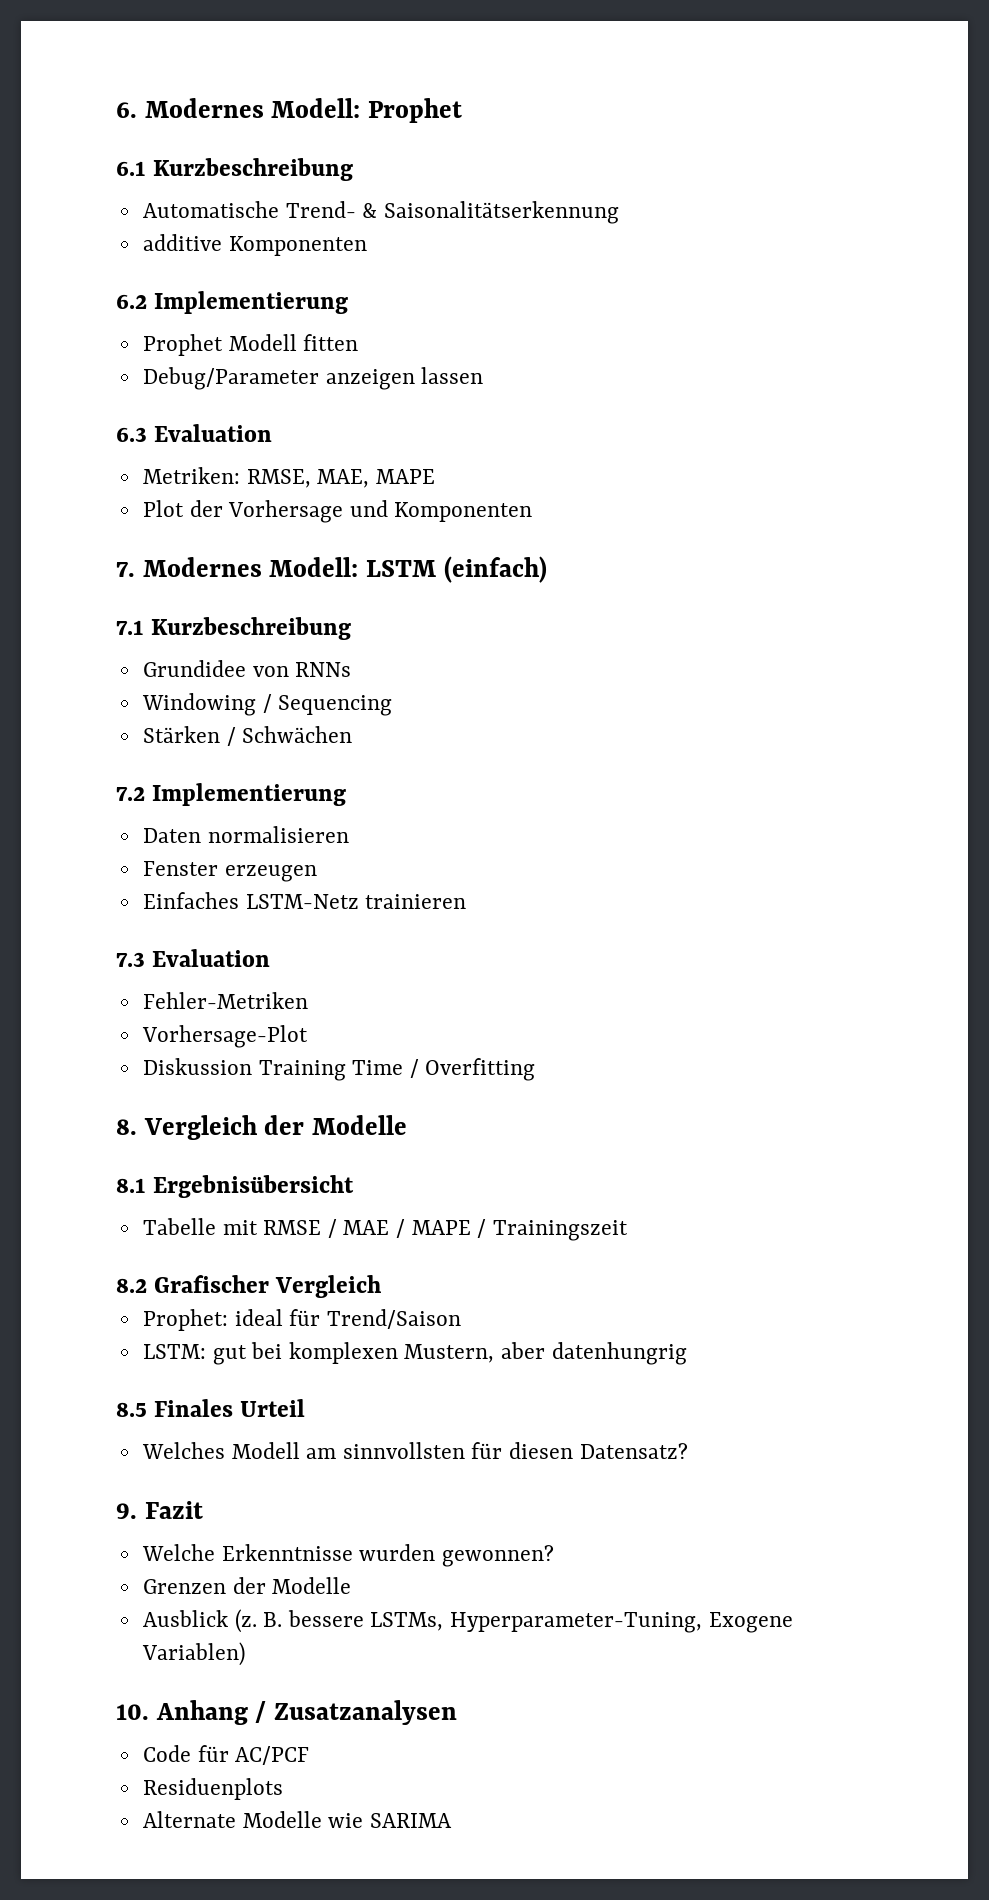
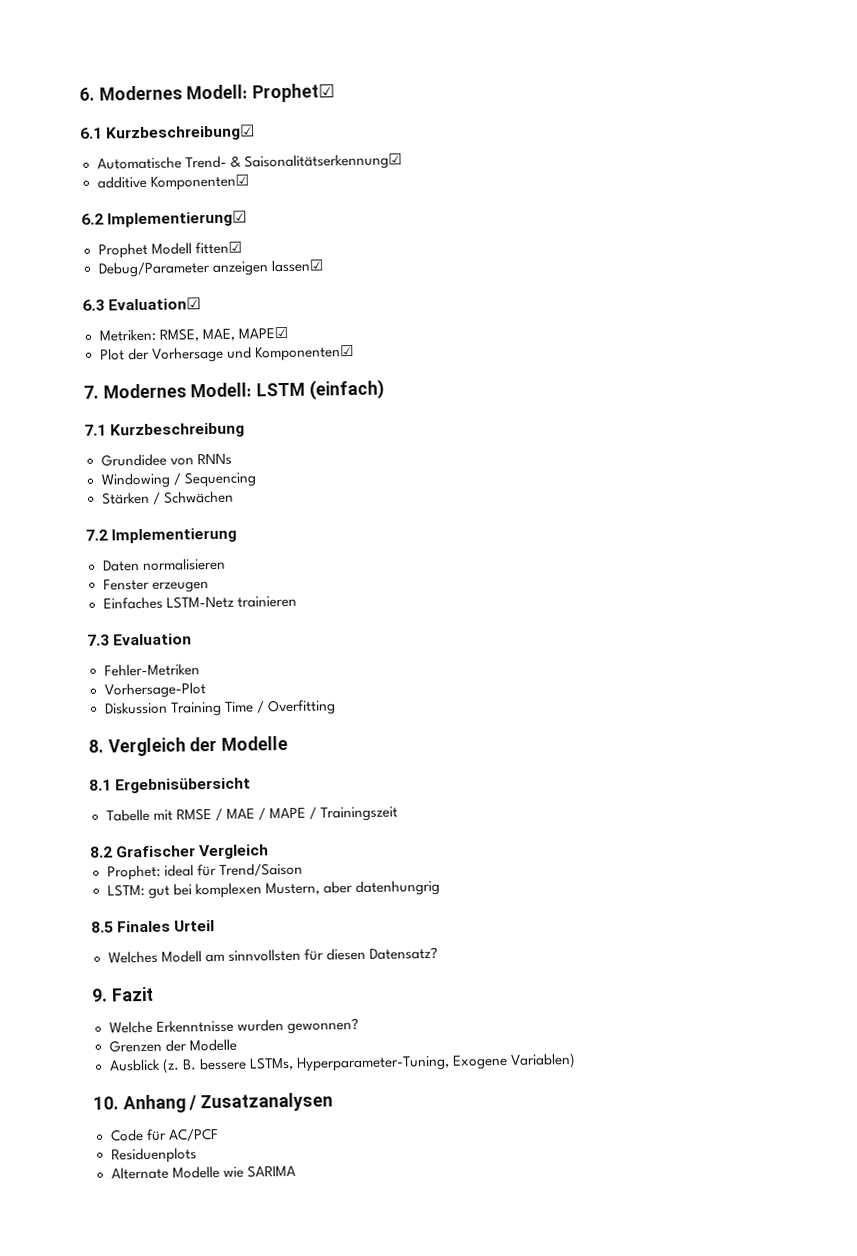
[368,98,463,123] Prophet -> [252,83,336,103] Prophet☑
[153,158,354,181] Kurzbeschreibung -> [105,124,256,142] Kurzbeschreibung☑
[383,201,619,224] Saisonalitätserkennung -> [243,153,402,171] Saisonalitätserkennung☑
[228,236,367,256] Komponenten -> [149,174,249,191] Komponenten☑
[154,291,349,314] Implementierung -> [107,210,248,228] Implementierung☑
[303,334,359,351] fitten -> [194,241,242,255] fitten☑
[421,367,484,384] lassen -> [270,259,324,273] lassen☑
[154,424,273,442] Evaluation -> [108,297,202,311] Evaluation☑
[375,469,435,484] MAPE -> [237,326,288,339] MAPE☑
[394,502,533,522] Komponenten -> [254,345,354,362] Komponenten☑

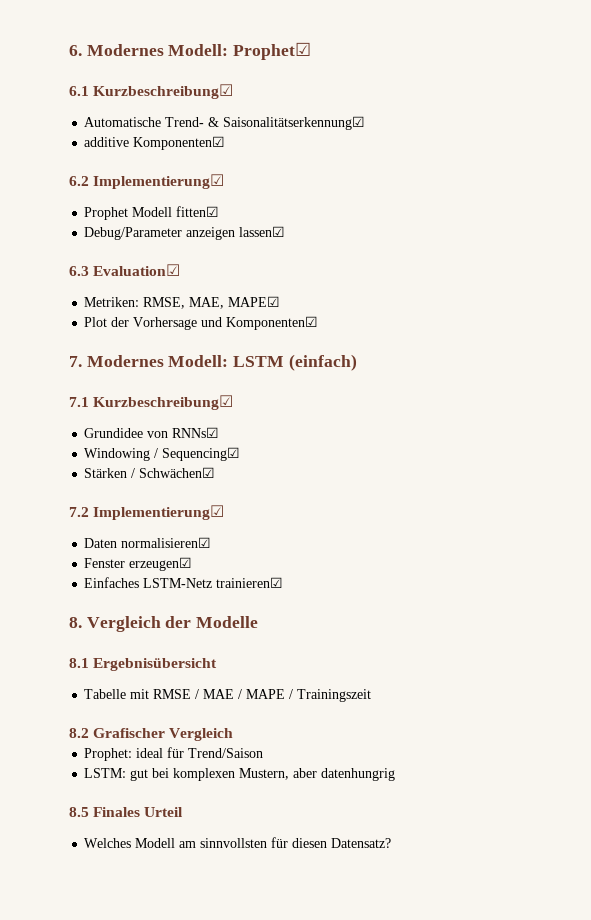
[110,422,246,439] Kurzbeschreibung -> [93,395,234,410] Kurzbeschreibung☑
[196,453,232,466] RNNs -> [172,427,220,438] RNNs☑
[183,471,257,488] Sequencing -> [162,447,241,461] Sequencing☑
[163,490,234,504] Schwächen -> [139,467,216,478] Schwächen☑
[111,527,238,544] Implementierung -> [93,505,225,520] Implementierung☑
[142,557,226,571] normalisieren -> [121,537,212,548] normalisieren☑
[151,581,209,593] erzeugen -> [129,557,193,571] erzeugen☑
[236,595,297,608] [87,633,193,646] [103,663,200,677] [103,682,206,699] [104,699,336,717] trainieren // 7.3 Evaluation // Fehler-Metriken // Vorhersage-Plot // Diskussion Training Time / Overfitting -> [216,577,284,588] trainieren☑
[92,986,154,1002] [108,1018,359,1035] [108,1038,237,1053] [108,1052,576,1074] [93,1092,334,1114] [109,1127,219,1142] [110,1147,197,1164] [110,1164,296,1180] // 9. Fazit // Welche Erkenntnisse wurden gewonnen? // Grenzen der Modelle // Ausblick (z. B. bessere LSTMs, Hyperparameter-Tuning, Exogene Variablen) // 10. Anhang / Zusatzanalysen // Code für AC/PCF // Residuenplots // Alternate Modelle wie SARIMA -> (392, 843) none

